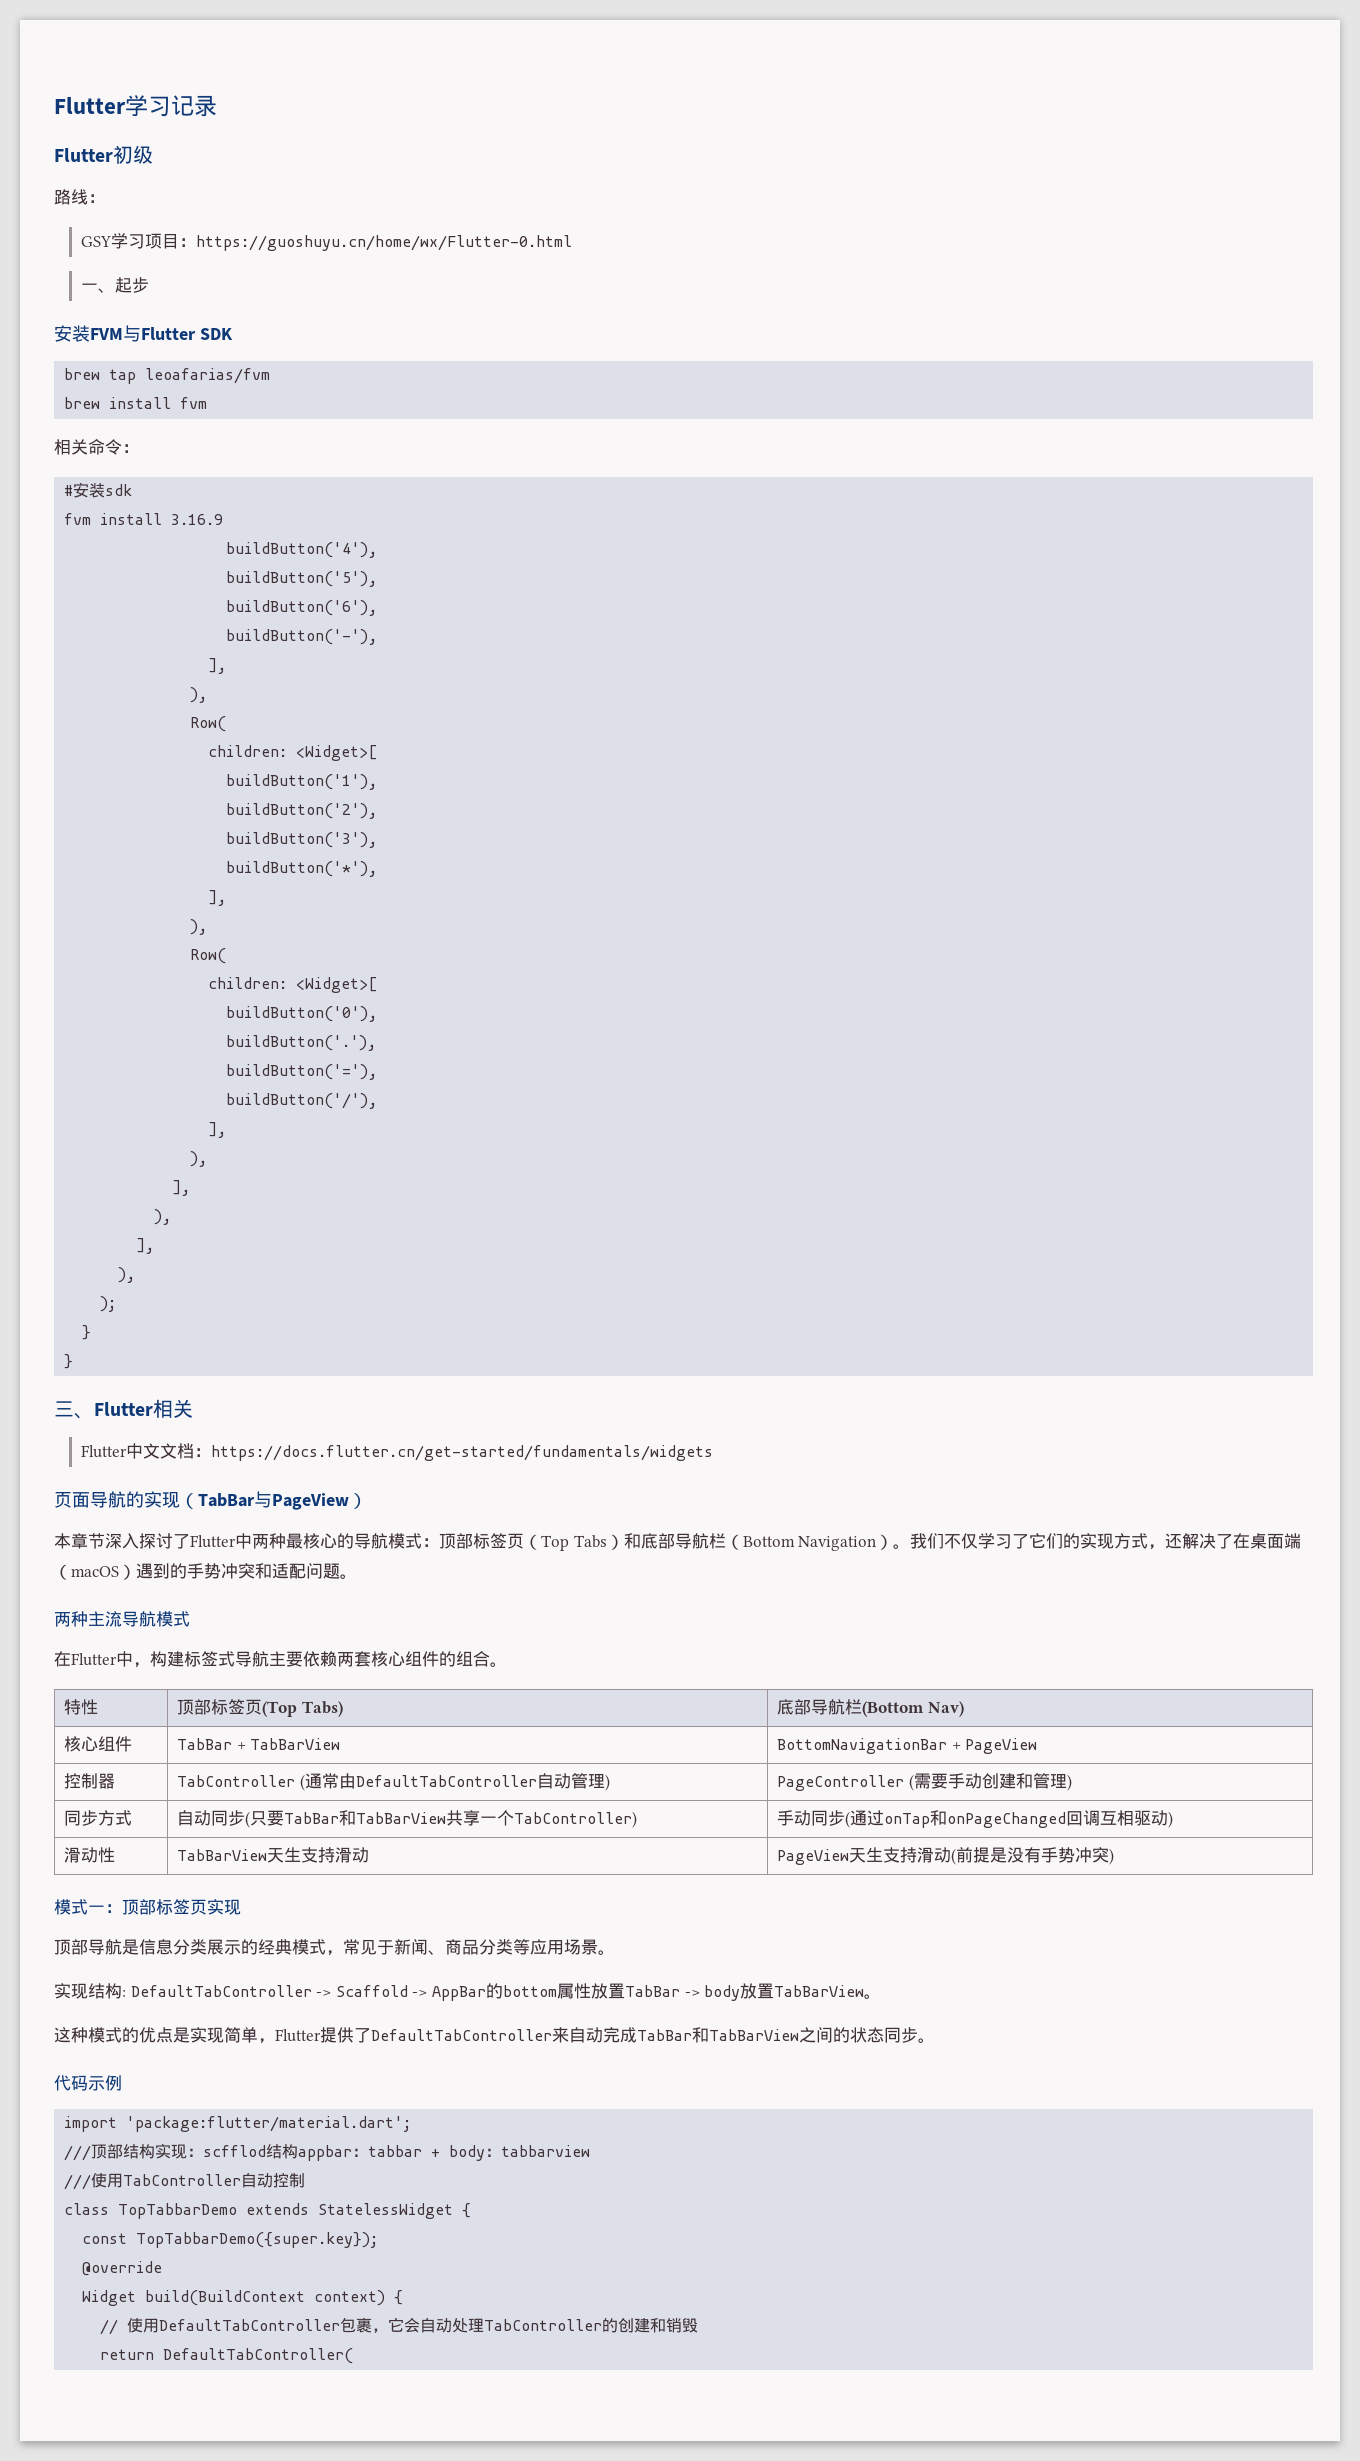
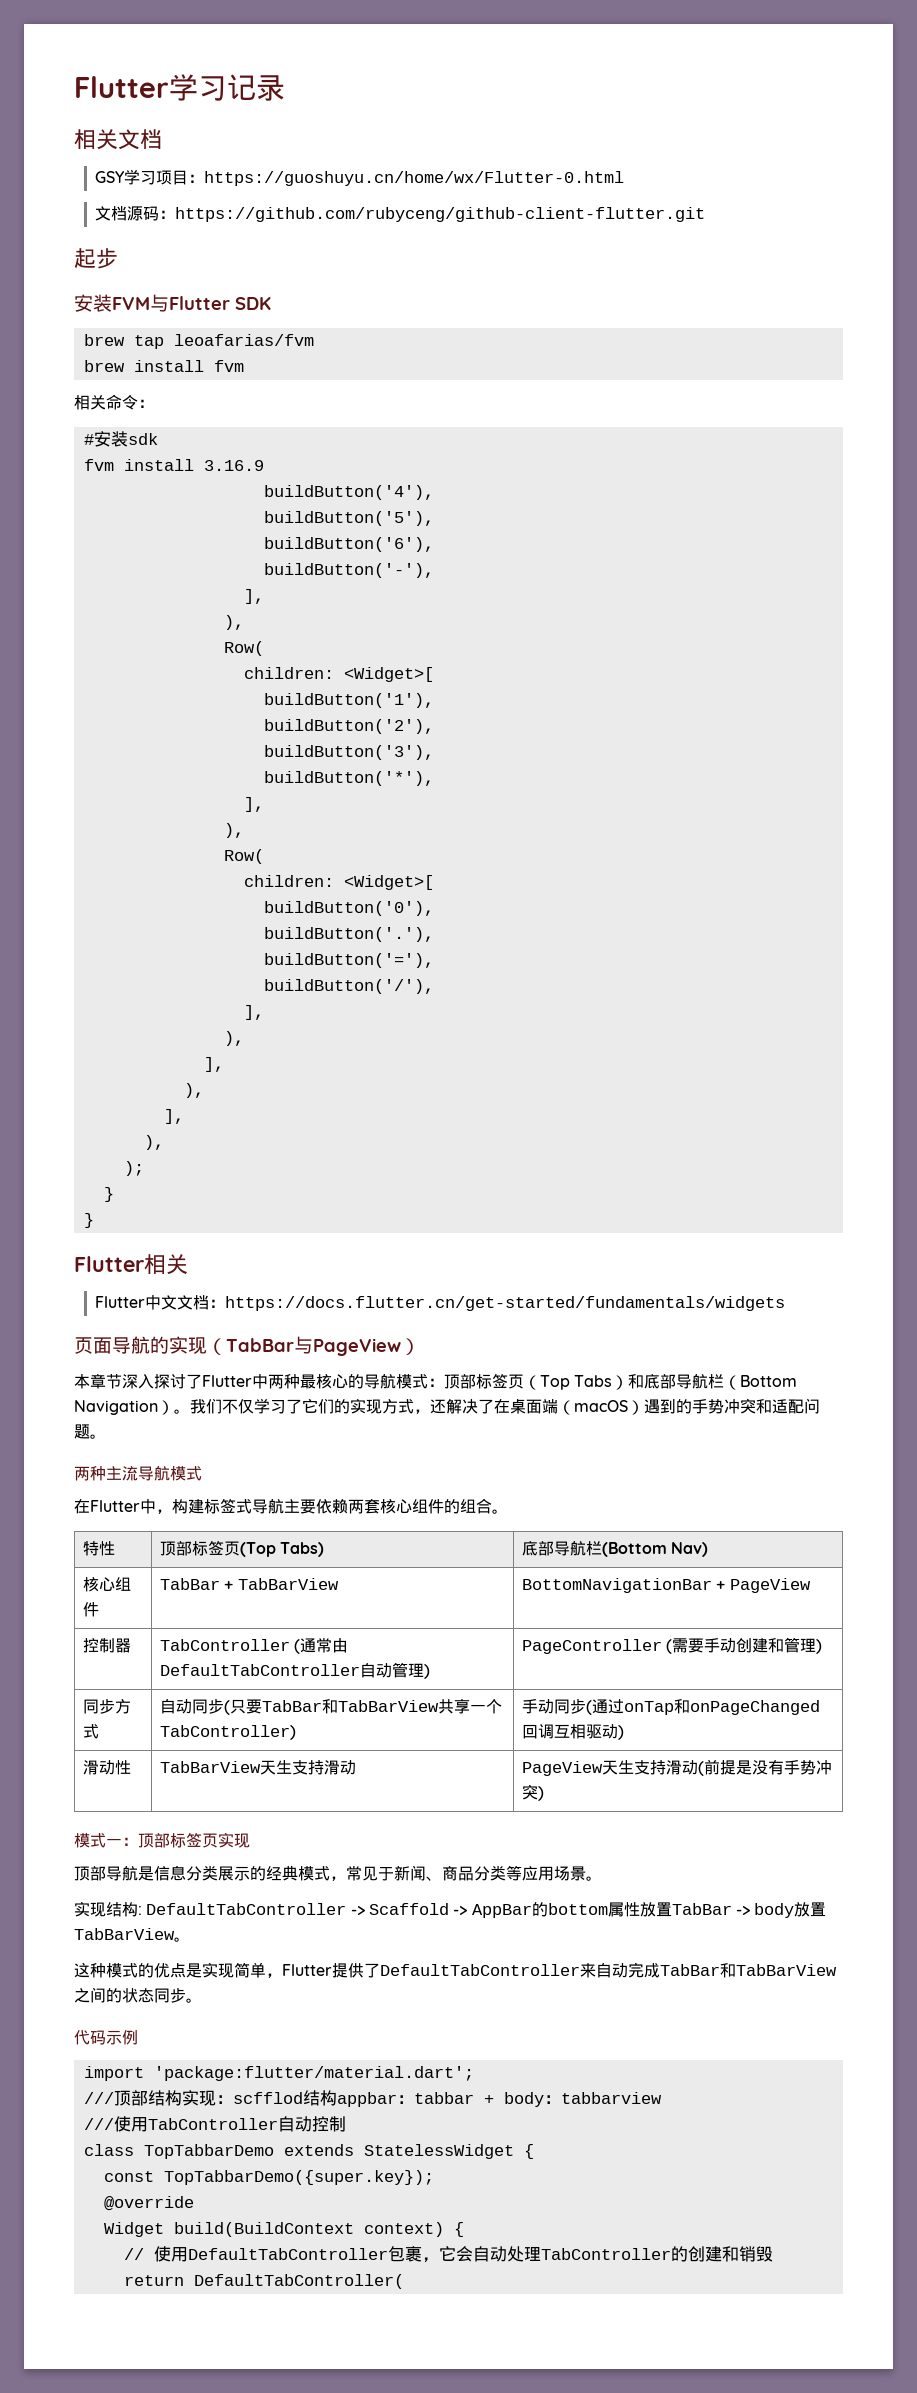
[54,145,153,164] [54,189,105,205] Flutter初级 // 路线： -> [74,129,162,150] 相关文档
[81,283,116,293] 一、 -> [95,206,706,222] 文档源码：https://github.com/rubyceng/github-client-flutter.git //
[54,1401,94,1419] 三、 -> (94, 1220) none

